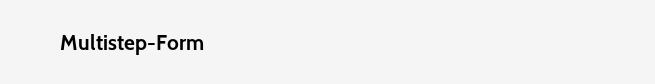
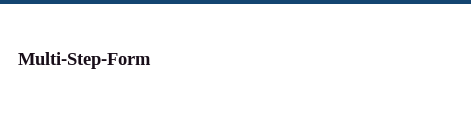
[60,34,204,55] Multistep-Form -> [18,52,151,69] Multi-Step-Form

